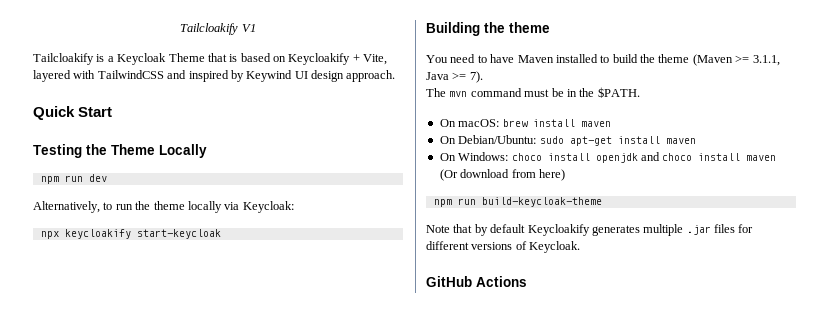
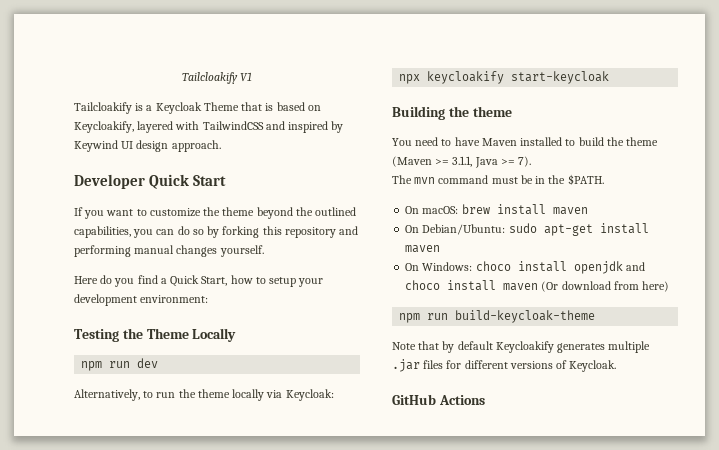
[288,53,388,65] Keycloakify + Vite, -> [74,121,134,133] Keycloakify,
(396, 76) none -> [74,174,145,189] Developer
(113, 112) none -> [74,207,357,219] [74,226,359,238] [74,245,264,257] [74,275,324,287] [74,294,209,306] // If you want to customize the theme beyond the outlined capabilities, you can do so by forking this repository and performing manual changes yourself. // Here do you find a Quick Start, how to setup your development environment:

